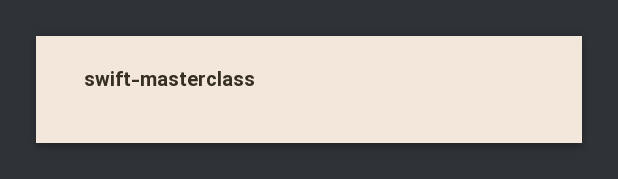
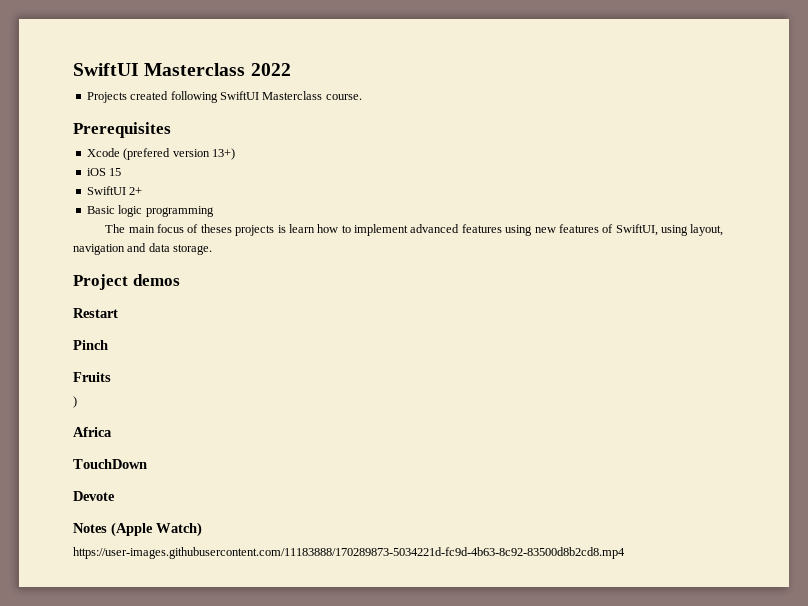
[84,71,255,86] swift-masterclass -> [73,63,291,76] [86,91,362,103] [73,122,171,138] [86,148,235,160] [86,168,122,176] [86,186,143,195] [86,205,214,217] [105,224,724,236] [73,243,213,255] [73,274,180,290] [73,308,118,318] [73,340,108,350] [73,372,111,382] [73,396,77,408] [73,427,112,437] [73,459,147,469] [73,491,115,501] [73,522,202,537] [73,547,625,559] SwiftUI Masterclass 2022 // Projects created following SwiftUI Masterclass course. // Prerequisites // Xcode (prefered version 13+) // iOS 15 // SwiftUI 2+ // Basic logic programming // The main focus of theses projects is learn how to implement advanced features using new features of SwiftUI, using layout, navigation and data storage. // Project demos // Restart // Pinch // Fruits // ) // Africa // TouchDown // Devote // Notes (Apple Watch) // https://user-images.githubusercontent.com/11183888/170289873-5034221d-fc9d-4b63-8c92-83500d8b2cd8.mp4

